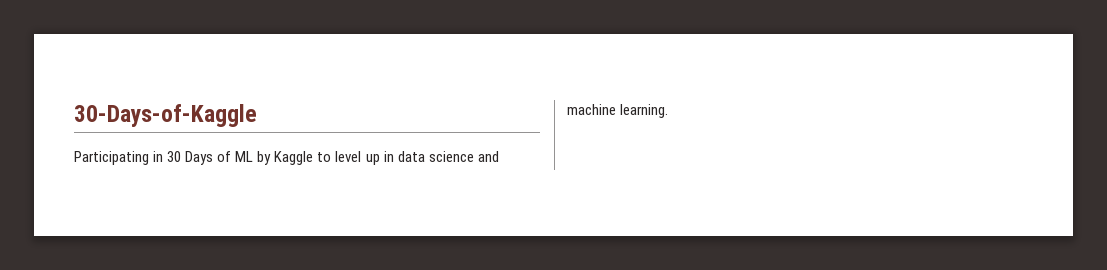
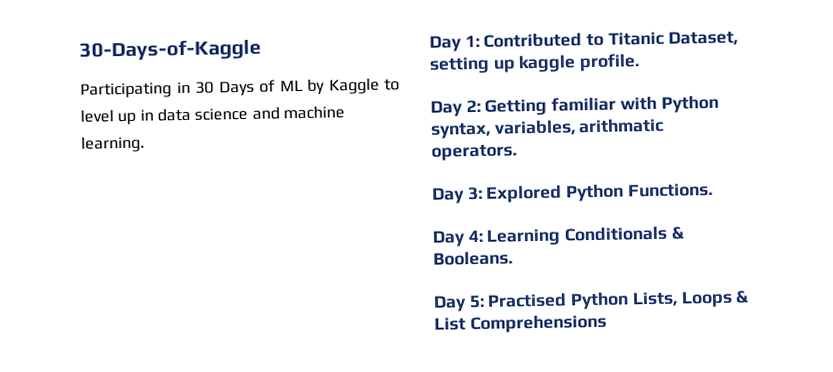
(669, 111) none -> [429,30,738,52] [429,53,641,74] [430,94,719,117] [430,117,666,139] [431,144,517,161] [432,182,713,204] [432,225,684,247] [433,250,513,266] [433,290,750,312] [434,313,607,334] // Day 1: Contributed to Titanic Dataset, setting up kaggle profile. // Day 2: Getting familiar with Python syntax, variables, arithmatic operators. // Day 3: Explored Python Functions. // Day 4: Learning Conditionals & Booleans. // Day 5: Practised Python Lists, Loops & List Comprehensions

